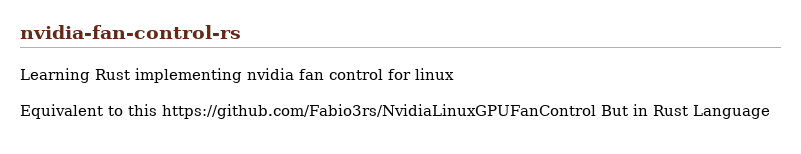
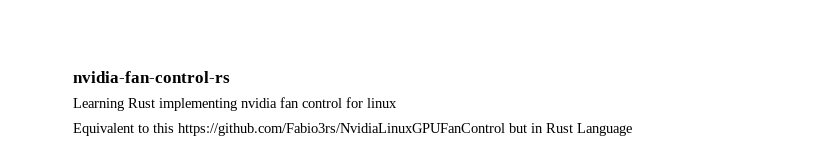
[600,105,628,116] But -> [509,123,527,133] but

